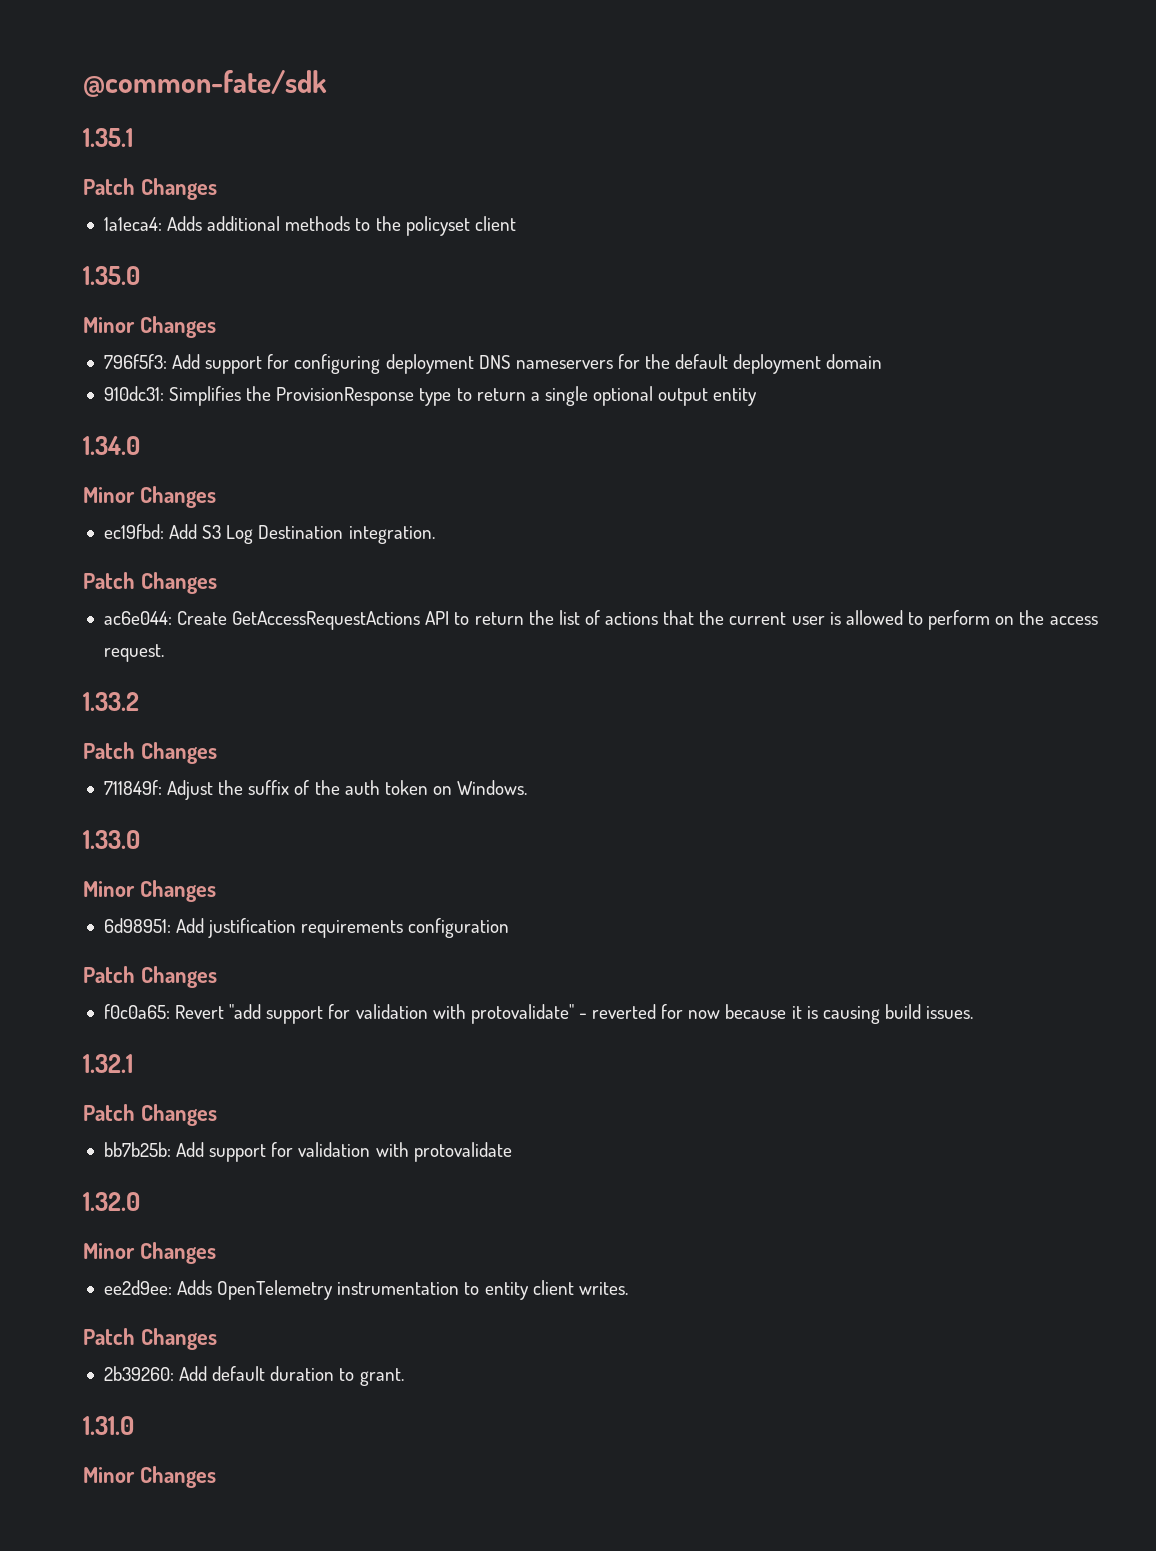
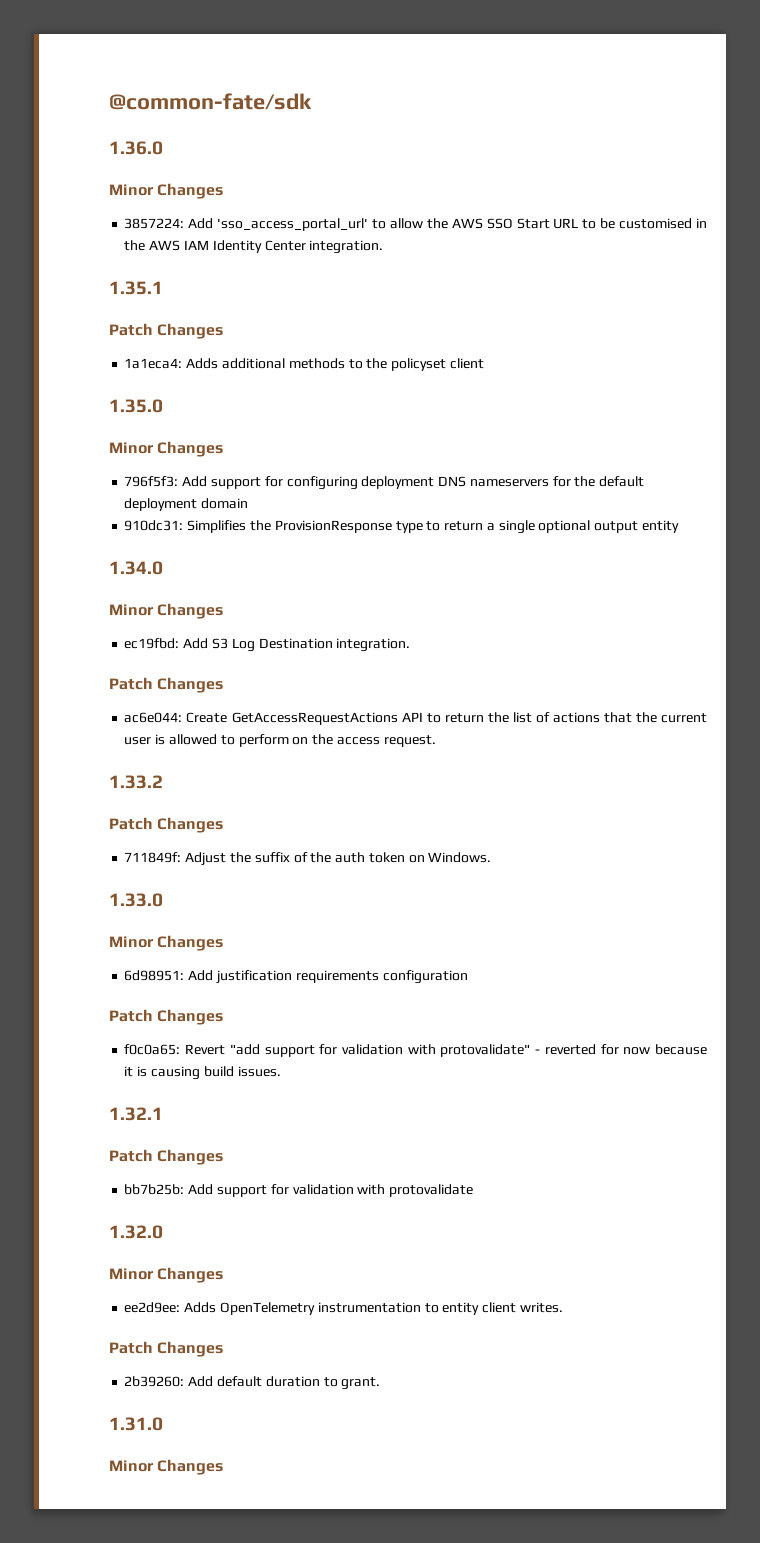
(327, 83) none -> [109,141,163,155] [109,183,224,199] [124,218,707,231] [124,240,384,254] // 1.36.0 // Minor Changes // 3857224: Add 'sso_access_portal_url' to allow the AWS SSO Start URL to be customised in the AWS IAM Identity Center integration.

